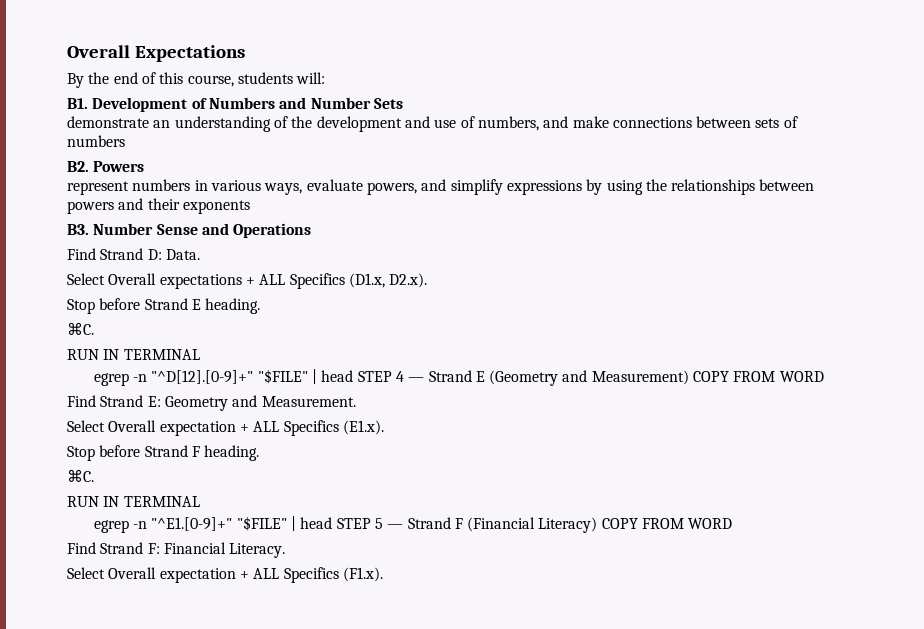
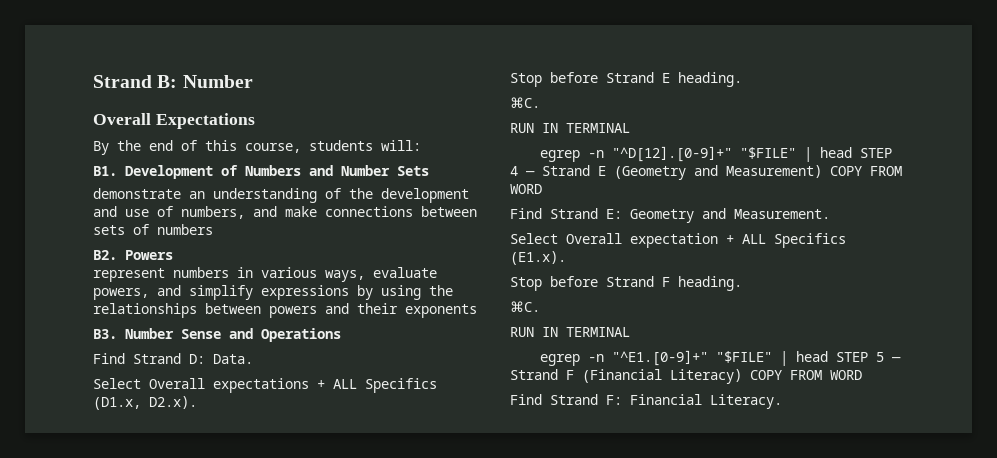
(67, 51) none -> [93,75,253,88] Strand B: Number //
[67,567,383,583] // Select Overall expectation + ALL Specifics (F1.x). -> (782, 401) none

